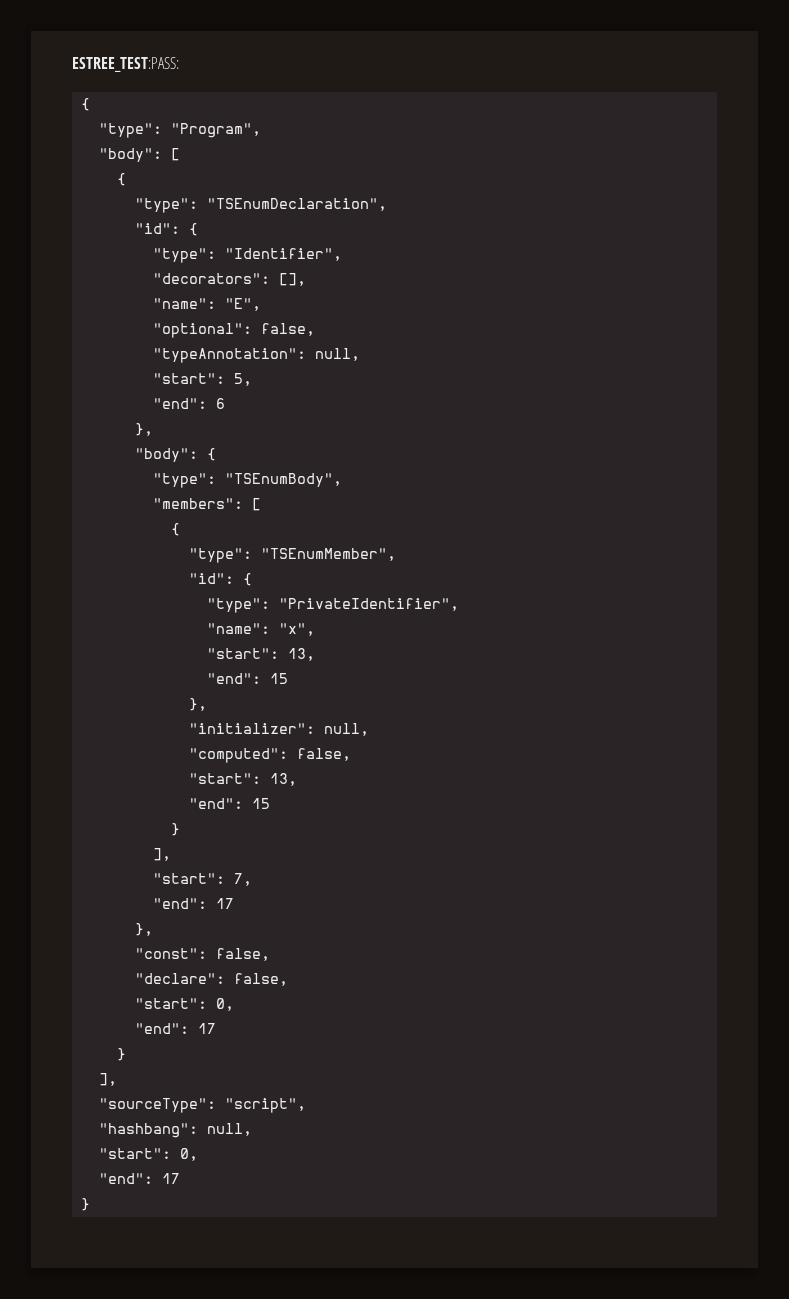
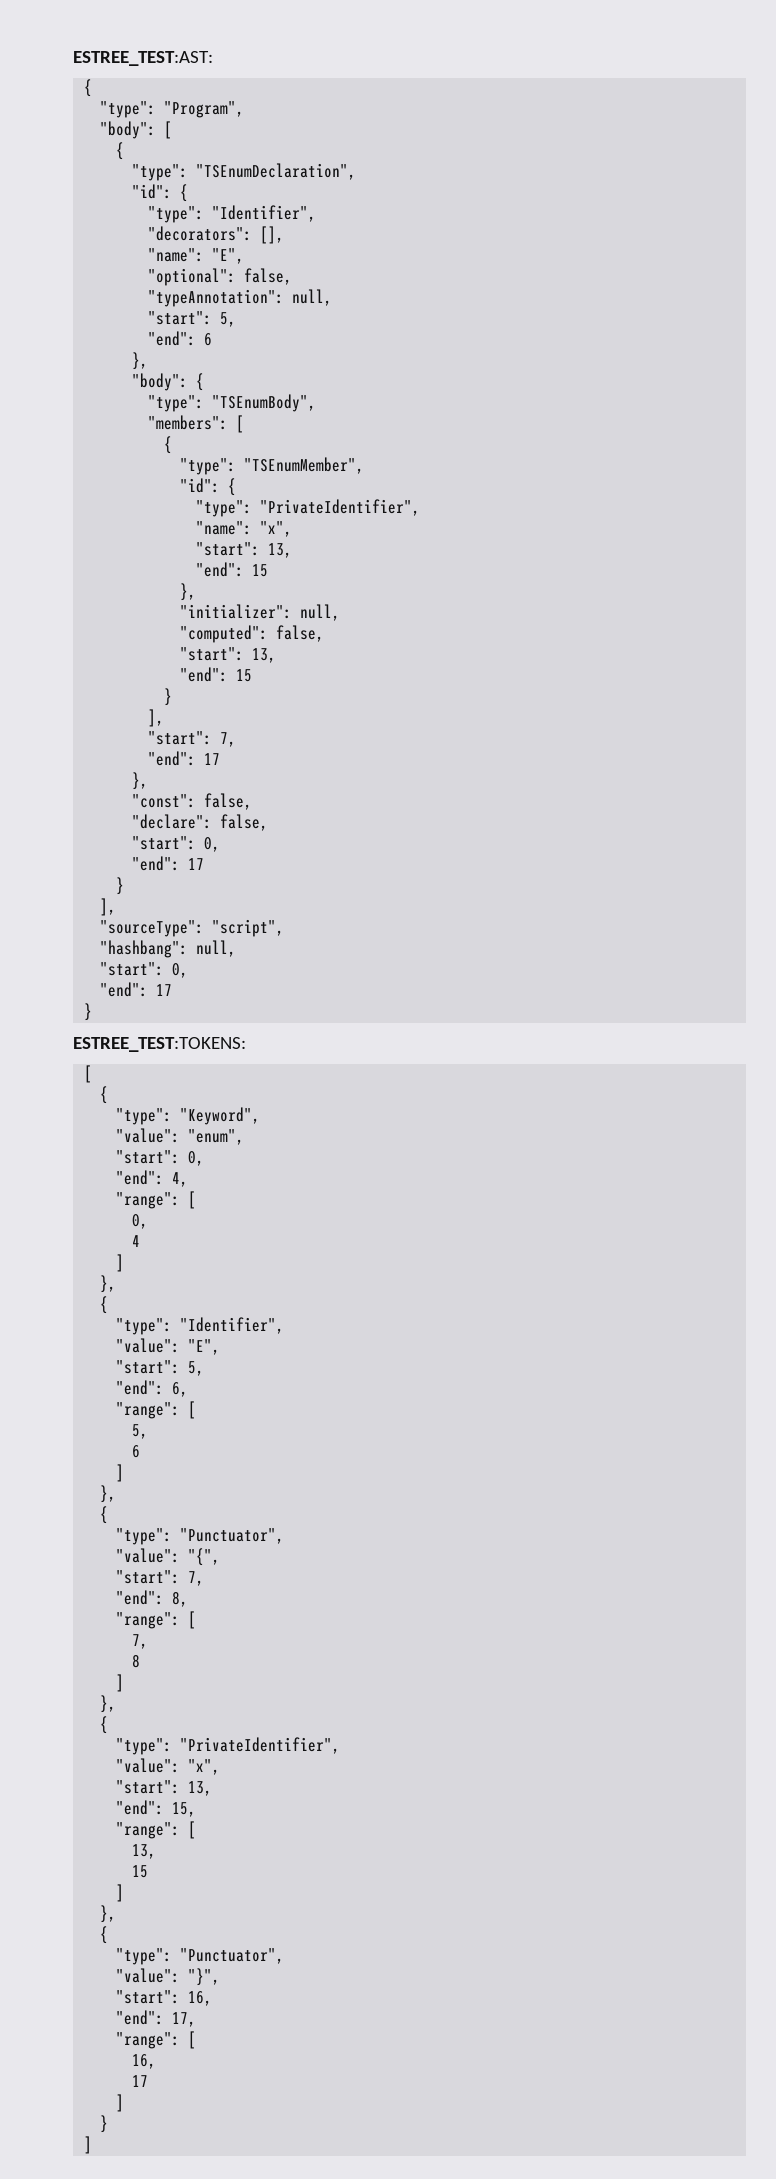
[72,57,179,72] ESTREE_TEST:PASS: -> [73,51,213,66] ESTREE_TEST:AST:
(91, 1204) none -> [73,1037,246,1052] [84,1065,93,1083] [100,1086,109,1104] [116,1107,261,1125] [116,1128,245,1145] [116,1150,205,1166] [116,1170,189,1187] [116,1191,197,1209] [132,1214,149,1229] [132,1235,141,1247] [116,1254,125,1272] [100,1275,117,1293] [100,1296,109,1314] [116,1317,285,1335] [116,1338,221,1355] [116,1360,205,1376] [116,1380,189,1397] [116,1401,197,1419] [132,1424,149,1439] [132,1445,141,1458] [116,1464,125,1482] [100,1485,117,1503] [100,1506,109,1524] [116,1528,285,1545] [116,1548,221,1566] [116,1570,205,1586] [116,1590,189,1607] [116,1611,197,1629] [132,1634,149,1649] [132,1654,141,1668] [116,1674,125,1692] [100,1695,117,1713] [100,1716,109,1734] [116,1737,341,1755] [116,1758,221,1775] [116,1780,213,1796] [116,1800,197,1817] [116,1821,197,1839] [132,1844,157,1859] [132,1865,149,1878] [116,1884,125,1902] [100,1905,117,1923] [100,1926,109,1944] [116,1948,285,1965] [116,1968,221,1986] [116,1990,213,2006] [116,2010,197,2027] [116,2031,197,2049] [132,2054,157,2069] [132,2075,149,2087] [116,2094,125,2112] [100,2115,109,2133] [84,2136,93,2154] // ESTREE_TEST:TOKENS: // [ // { // "type": "Keyword", // "value": "enum", // "start": 0, // "end": 4, // "range": [ // 0, // 4 // ] // }, // { // "type": "Identifier", // "value": "E", // "start": 5, // "end": 6, // "range": [ // 5, // 6 // ] // }, // { // "type": "Punctuator", // "value": "{", // "start": 7, // "end": 8, // "range": [ // 7, // 8 // ] // }, // { // "type": "PrivateIdentifier", // "value": "x", // "start": 13, // "end": 15, // "range": [ // 13, // 15 // ] // }, // { // "type": "Punctuator", // "value": "}", // "start": 16, // "end": 17, // "range": [ // 16, // 17 // ] // } // ]

